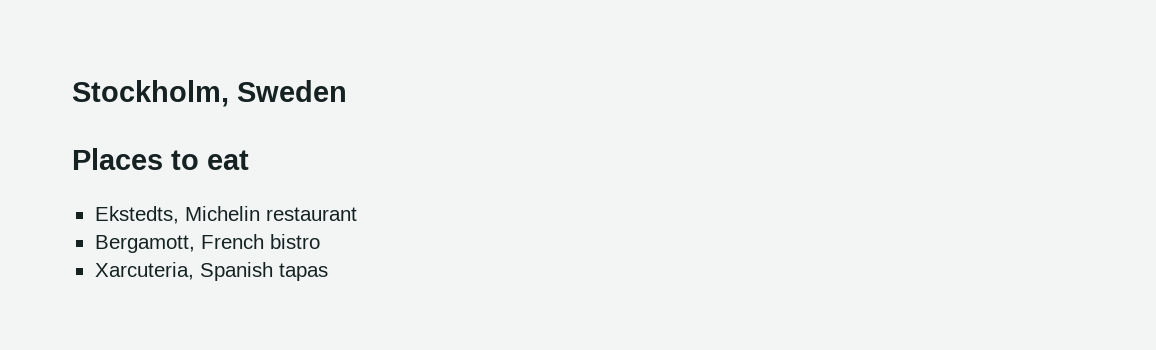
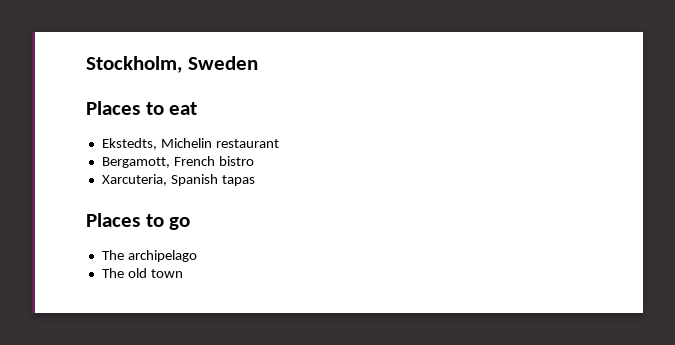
(328, 272) none -> [86,213,191,230] [101,250,197,262] [101,268,183,278] // Places to go // The archipelago // The old town

